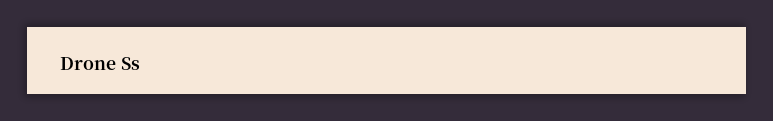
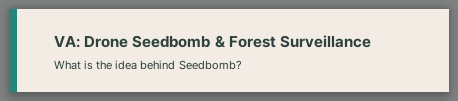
[60,57,140,70] Drone Ss -> [54,35,371,48] [54,60,242,70] VA: Drone Seedbomb & Forest Surveillance // What is the idea behind Seedbomb?

